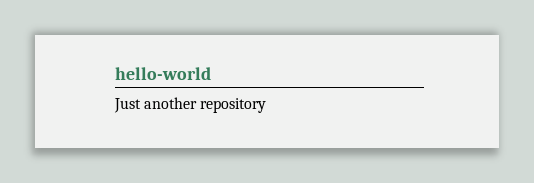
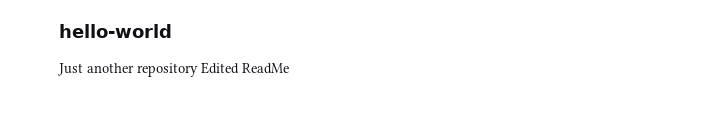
(267, 105) none -> [201,62,289,74] Edited ReadMe

